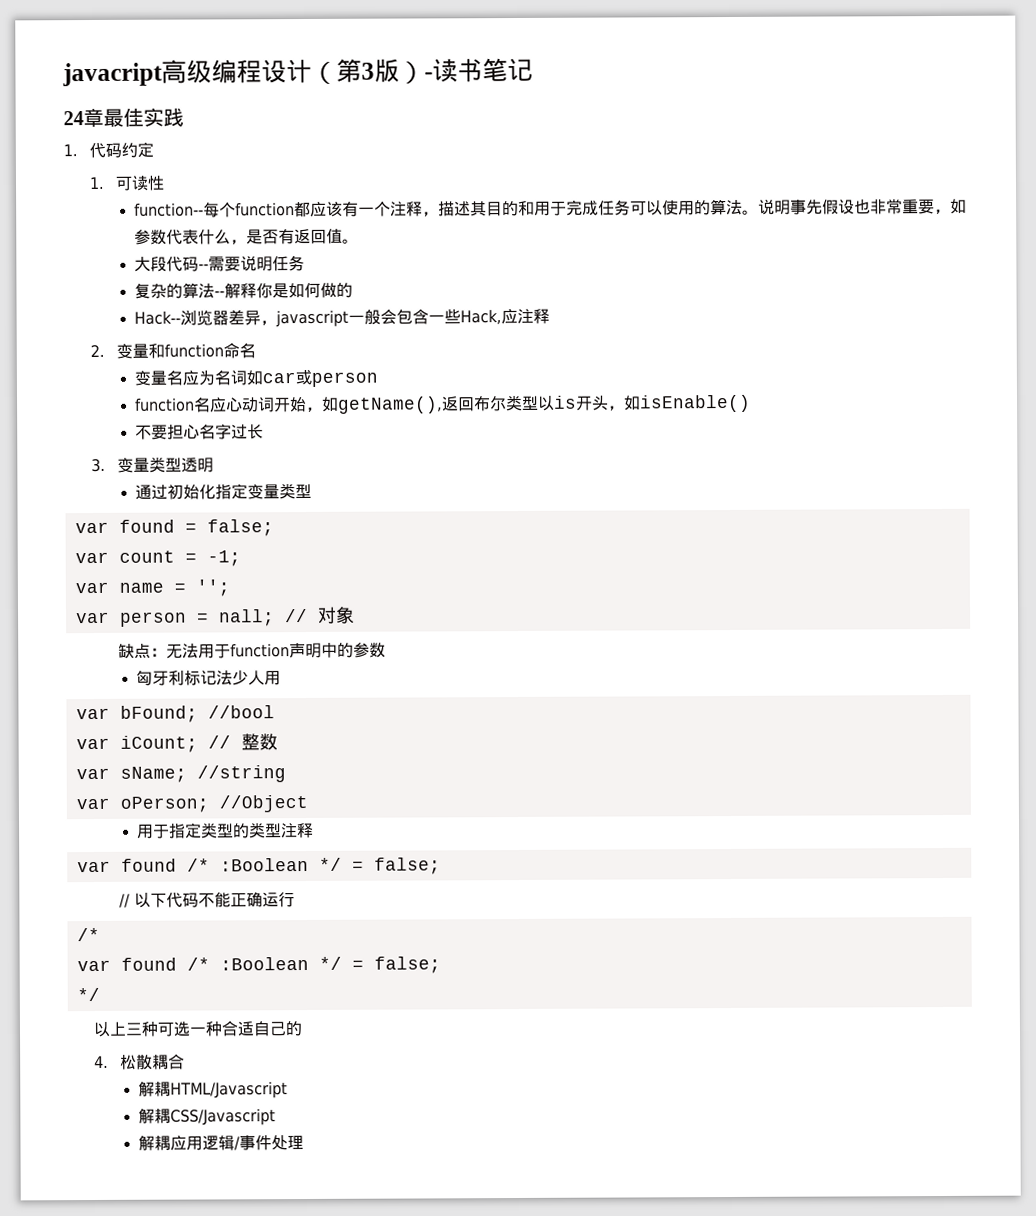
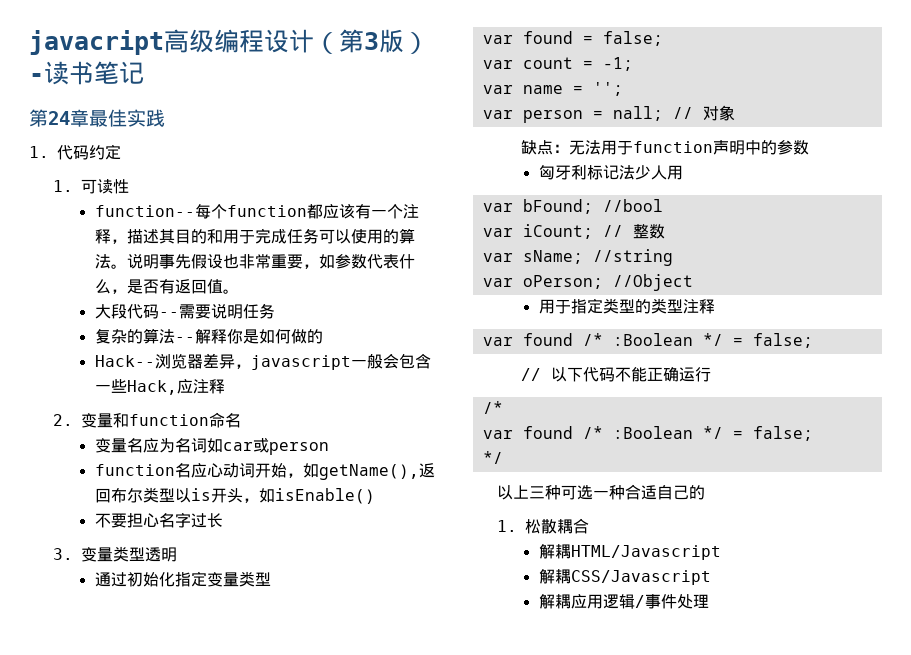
(533, 69) none -> [29,109,48,127] 第
[94,1055,110,1069] 4. -> [496,520,517,532] 1.

